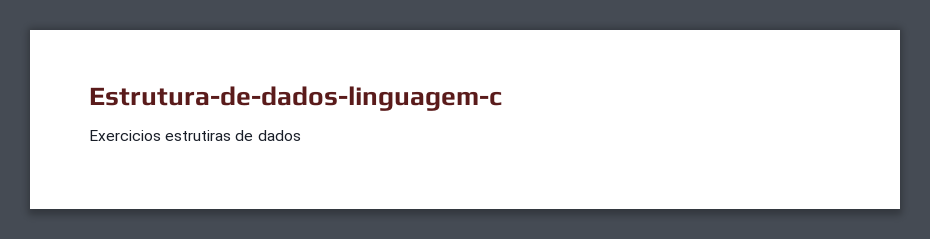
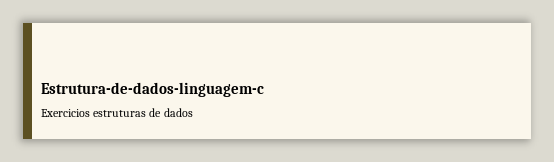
[165,130,232,141] estrutiras -> [93,110,147,117] estruturas

